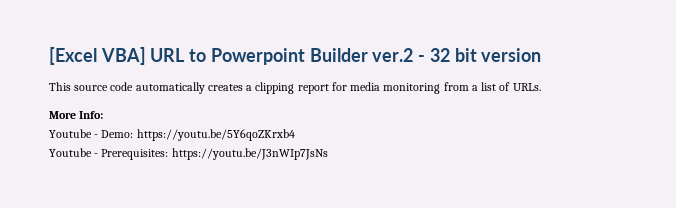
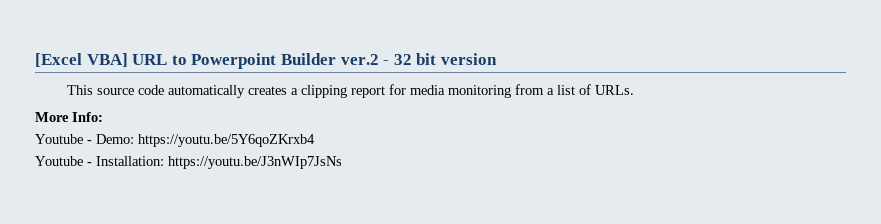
[101,149,169,160] Prerequisites: -> [96,156,164,166] Installation:

